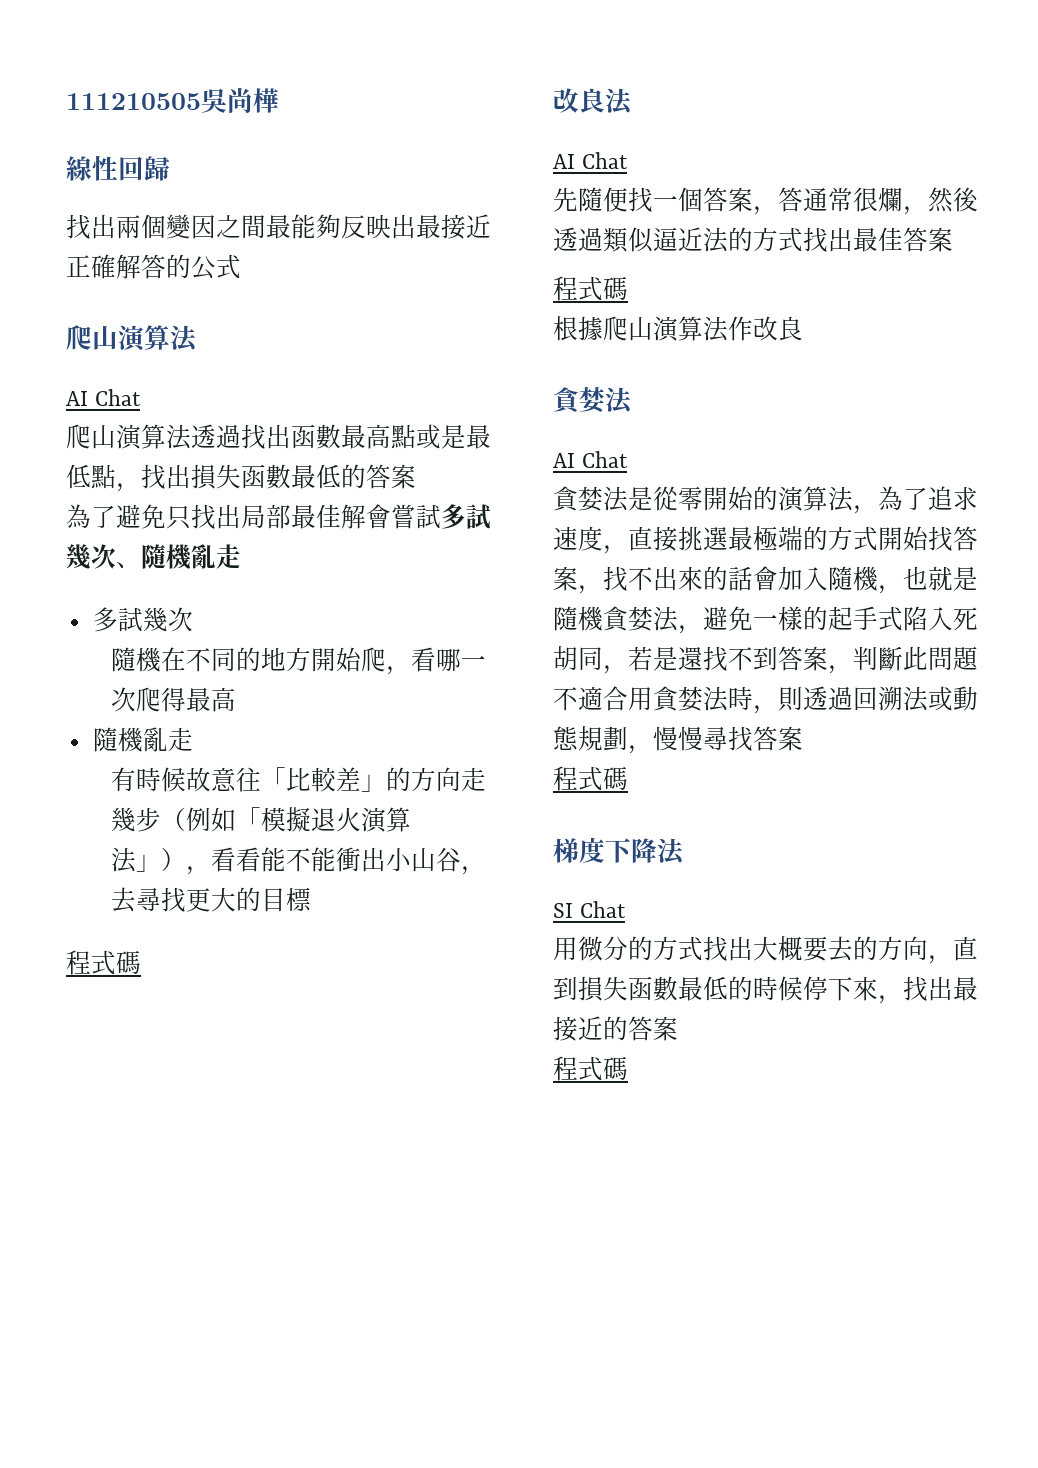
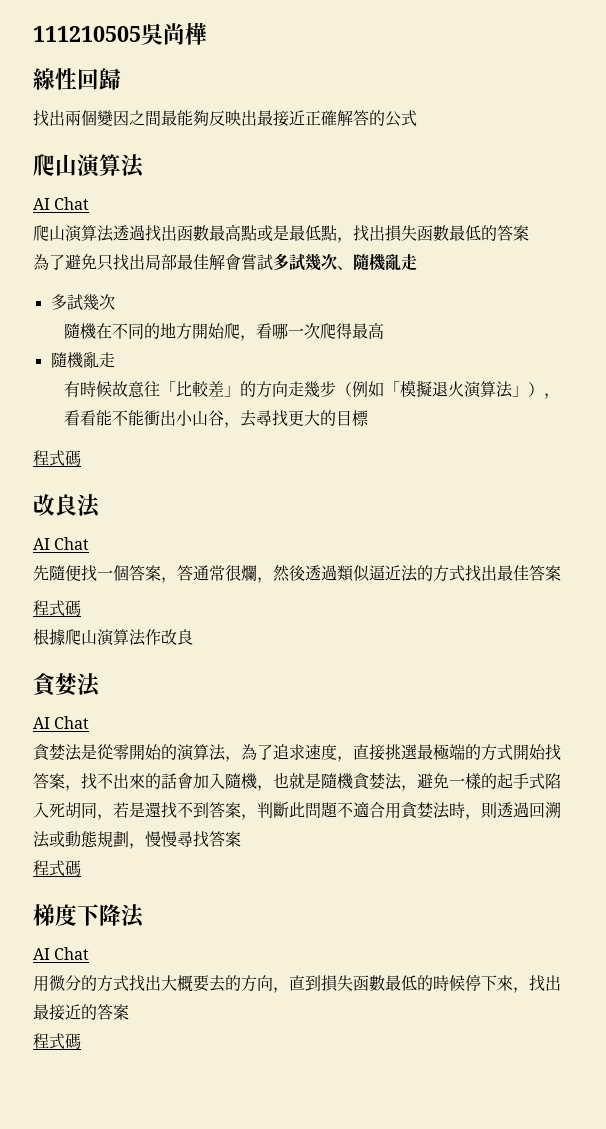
[553,903,573,918] SI -> [33,948,50,960] AI

